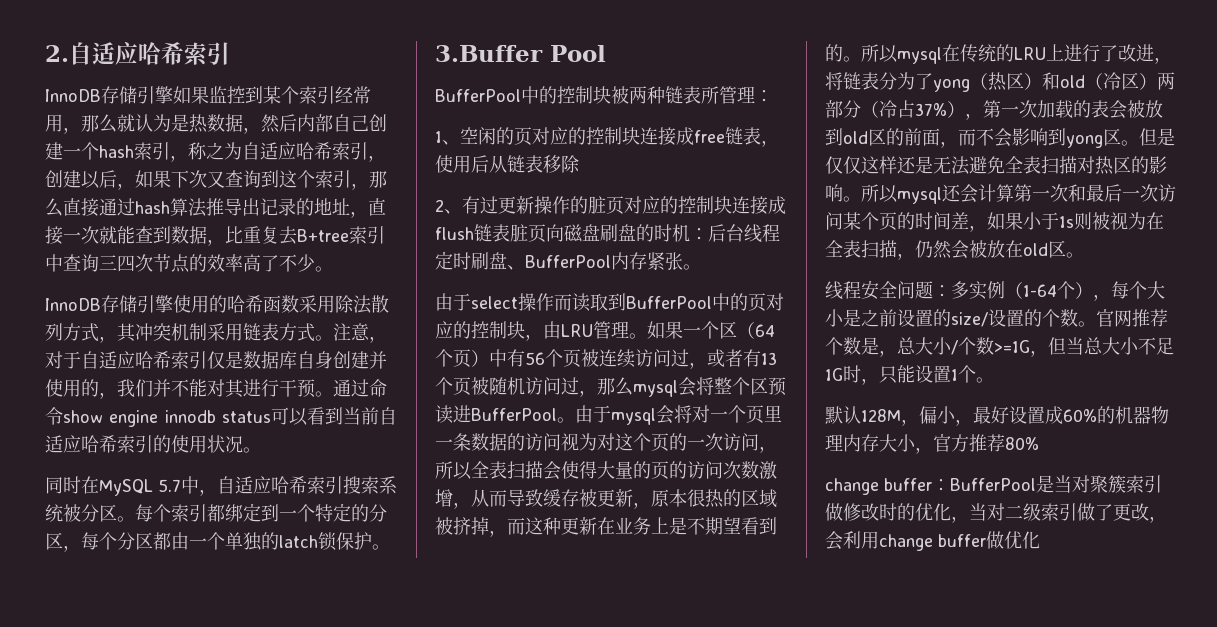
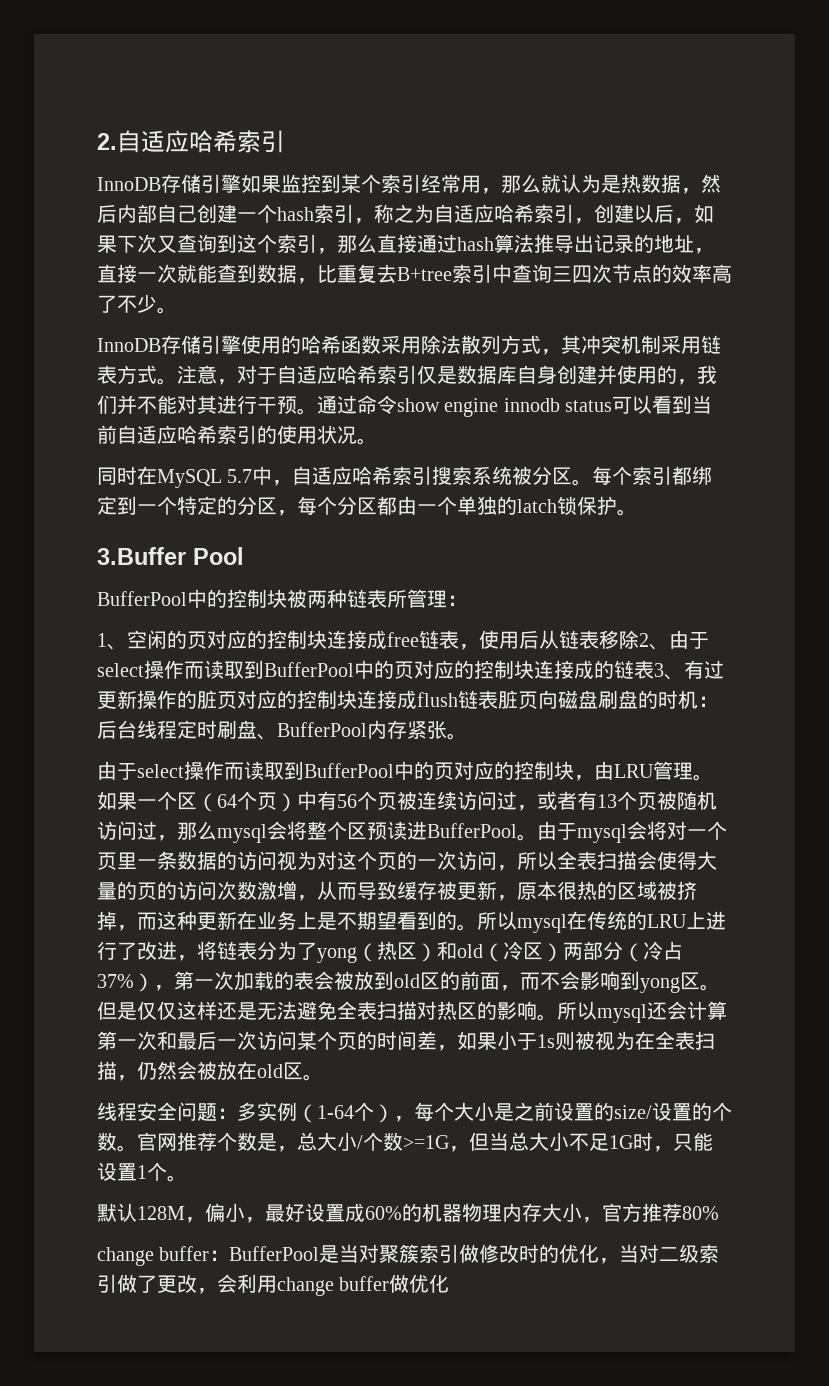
[435,199,444,212] // 2 -> [639,630,709,650] [97,660,664,679] 2、由于select操作而读取到BufferPool中的页对应的控制块连接成的链表3

